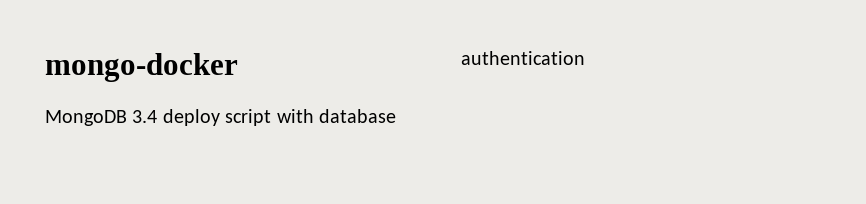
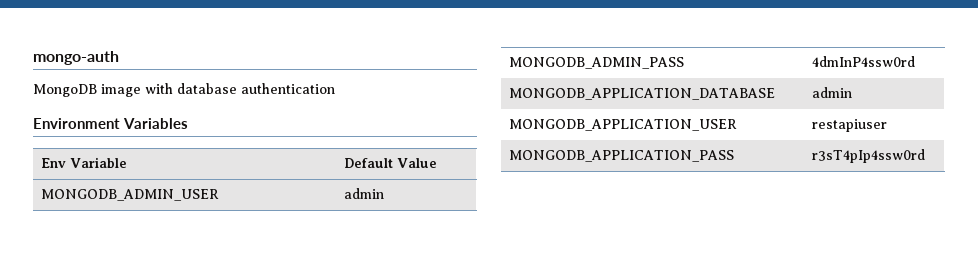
[45,53,238,82] mongo-docker -> [33,51,119,65] mongo-auth
[132,109,272,126] 3.4 deploy script -> [101,84,141,97] image
(585, 58) none -> [33,118,189,129] [41,157,128,168] [344,158,438,168] [41,189,220,201] [344,188,385,199] [509,57,685,69] [812,56,916,67] [509,88,776,100] [812,87,853,98] [509,119,738,131] [812,119,888,132] [509,150,735,162] [812,149,926,163] // Environment Variables // Env Variable | Default Value // MONGODB_ADMIN_USER | admin // MONGODB_ADMIN_PASS | 4dmInP4ssw0rd // MONGODB_APPLICATION_DATABASE | admin // MONGODB_APPLICATION_USER | restapiuser // MONGODB_APPLICATION_PASS | r3sT4pIp4ssw0rd

